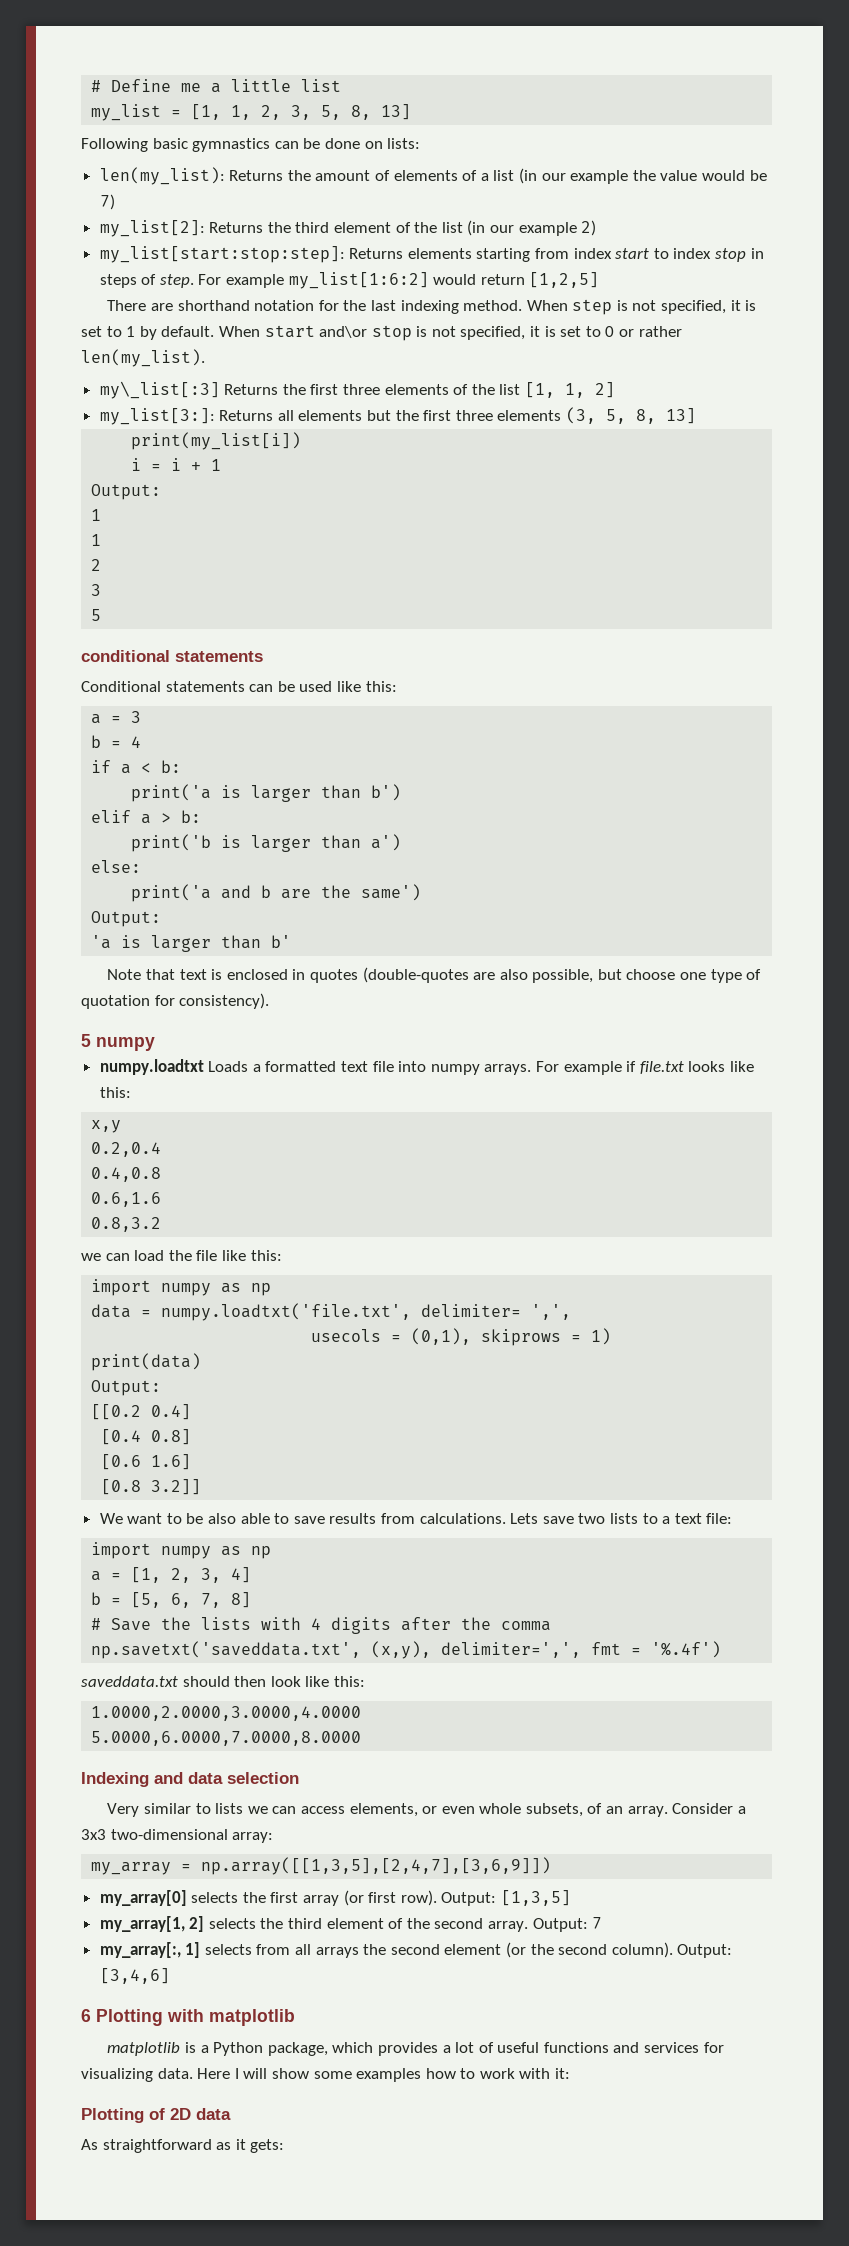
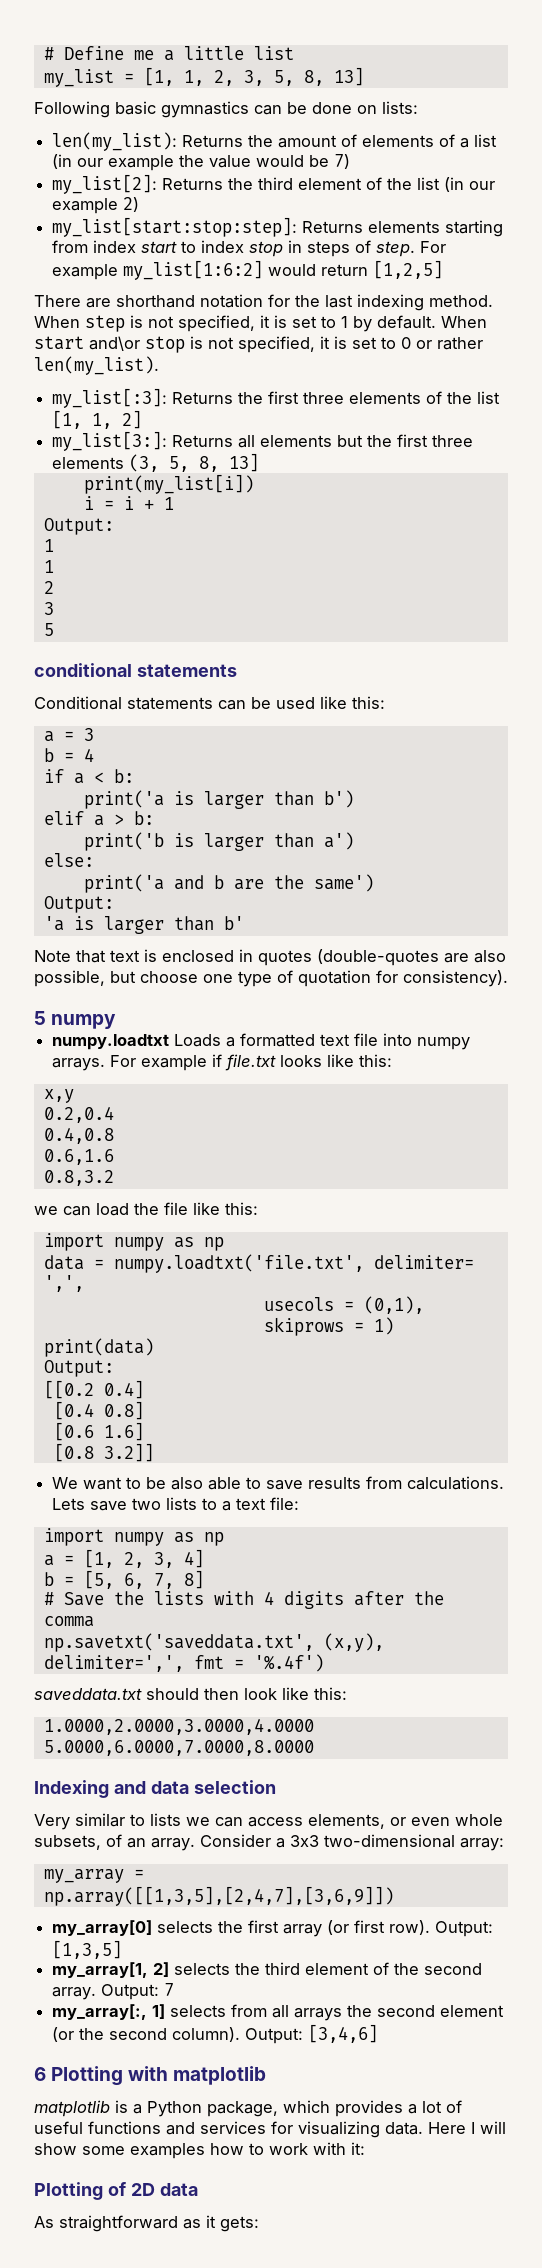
[99,381,220,399] my\_list[:3] -> [52,388,168,408] my_list[:3]:

